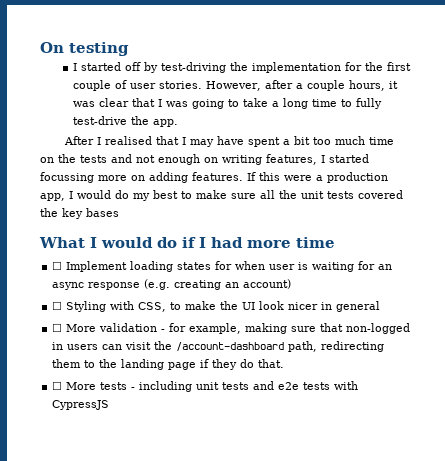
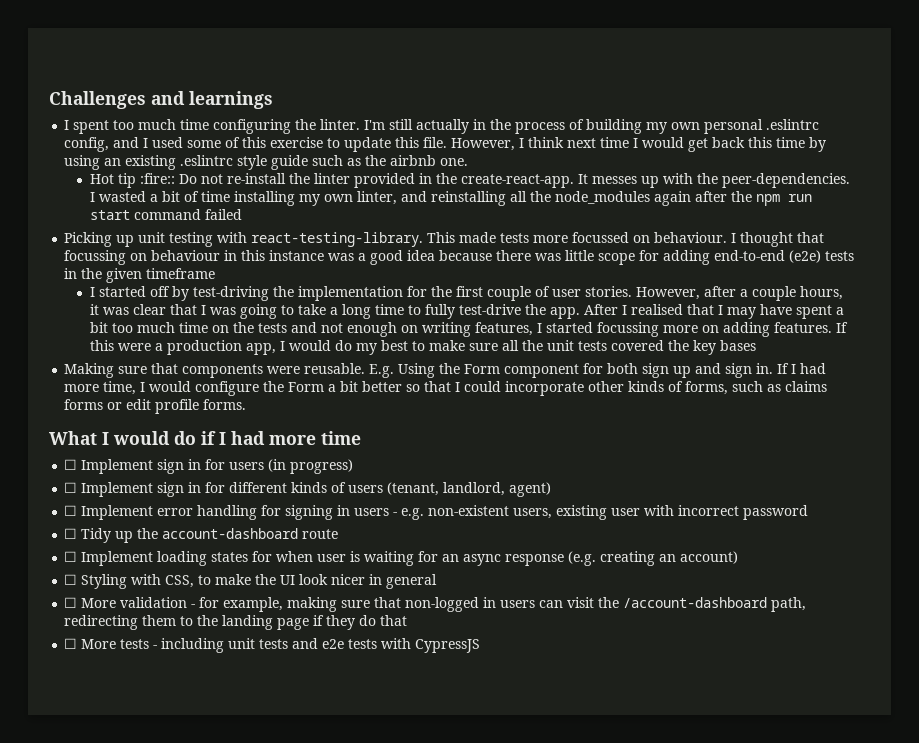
[40,42,129,56] On testing -> [49,91,273,109] [64,119,820,134] [64,137,827,152] [64,155,469,170] [89,173,850,188] [89,191,812,206] [89,209,242,220] [64,232,825,247] [64,250,855,265] [64,268,216,283] Challenges and learnings // I spent too much time configuring the linter. I'm still actually in the process of building my own personal .eslintrc config, and I used some of this exercise to update this file. However, I think next time I would get back this time by using an existing .eslintrc style guide such as the airbnb one. // Hot tip :fire:: Do not re-install the linter provided in the create-react-app. It messes up with the peer-dependencies. I wasted a bit of time installing my own linter, and reinstalling all the node_modules again after the npm run start command failed // Picking up unit testing with react-testing-library. This made tests more focussed on behaviour. I thought that focussing on behaviour in this instance was a good idea because there was little scope for adding end-to-end (e2e) tests in the given timeframe
(178, 123) // -> (580, 313) none
(119, 212) none -> [64,363,827,378] [64,381,828,396] [64,399,247,414] // Making sure that components were reusable. E.g. Using the Form component for both sign up and sign in. If I had more time, I would configure the Form a bit better so that I could incorporate other kinds of forms, such as claims forms or edit profile forms.
(335, 242) none -> [64,459,354,474] [64,482,552,497] [64,505,809,520] [64,528,339,543] // ☐ Implement sign in for users (in progress) // ☐ Implement sign in for different kinds of users (tenant, landlord, agent) // ☐ Implement error handling for signing in users - e.g. non-existent users, existing user with incorrect password // ☐ Tidy up the account-dashboard route
[258,359,285,368] that. -> [380,615,408,626] that

